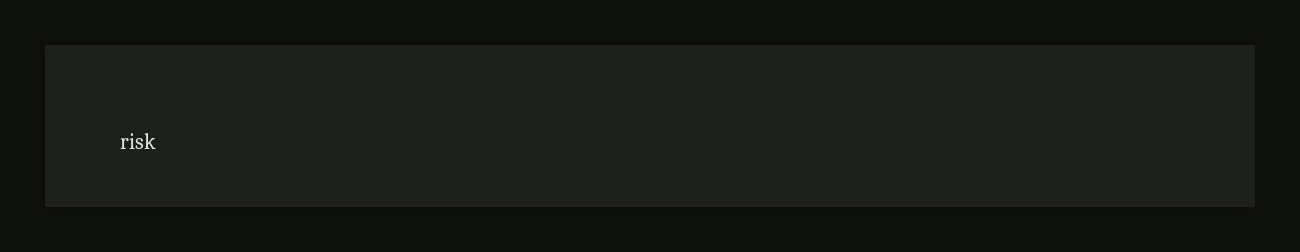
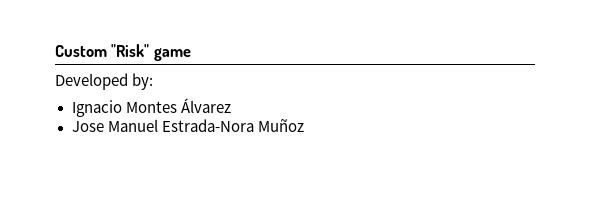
[120,133,156,149] risk -> [55,44,191,61] [55,73,154,90] [71,98,231,117] [71,119,304,132] Custom "Risk" game // Developed by: // Ignacio Montes Álvarez // Jose Manuel Estrada-Nora Muñoz

